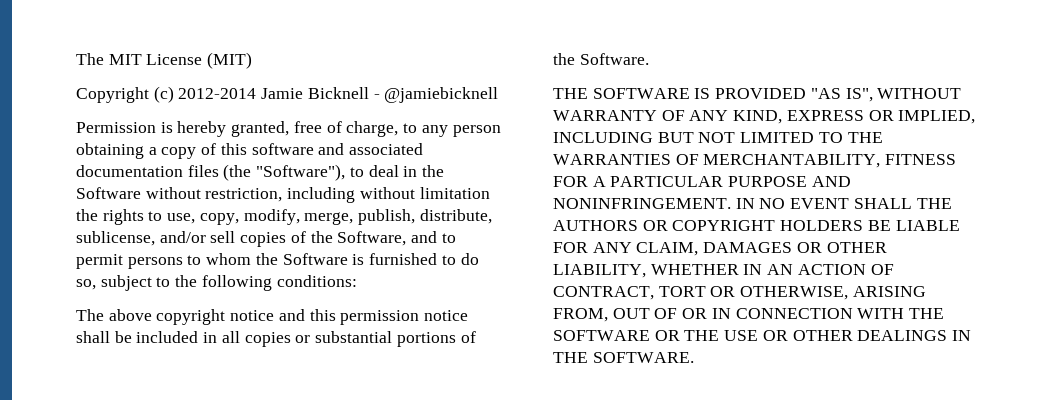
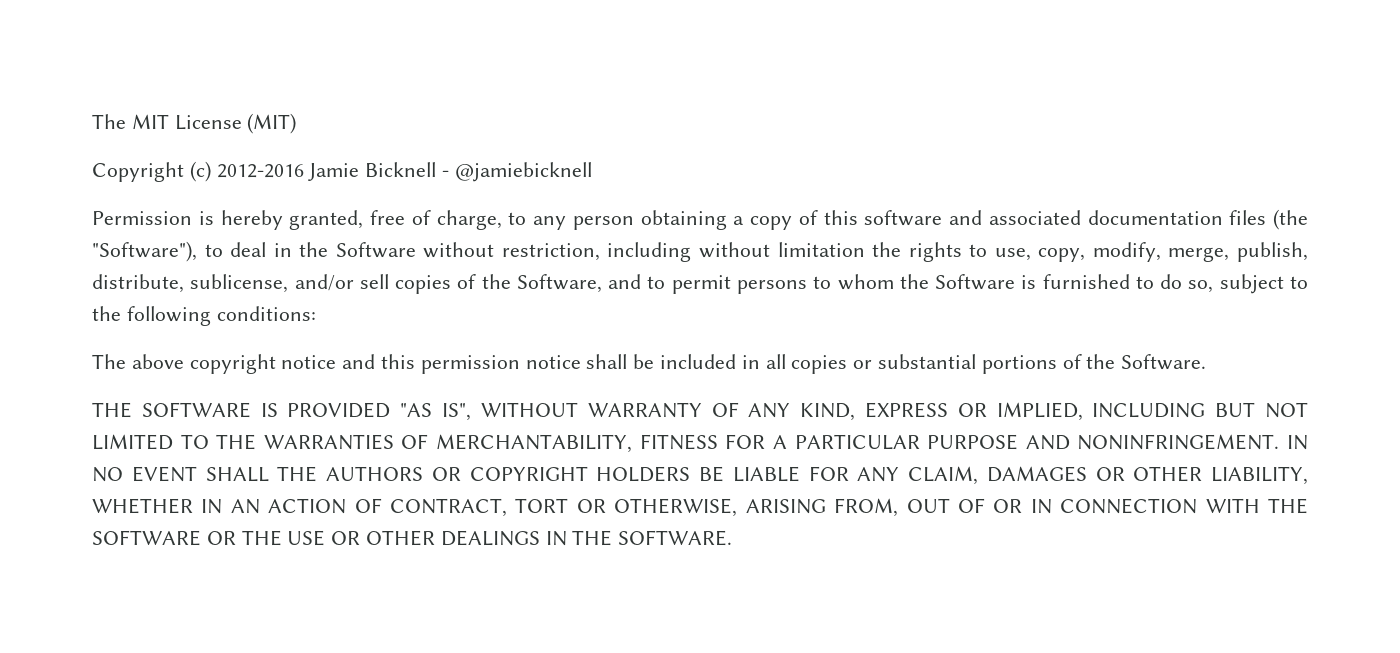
[178,88,257,99] 2012-2014 -> [216,164,304,178] 2012-2016

